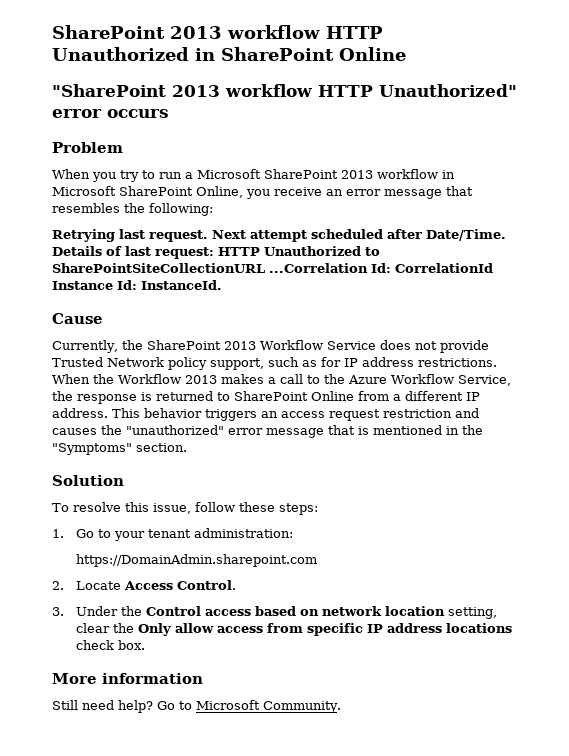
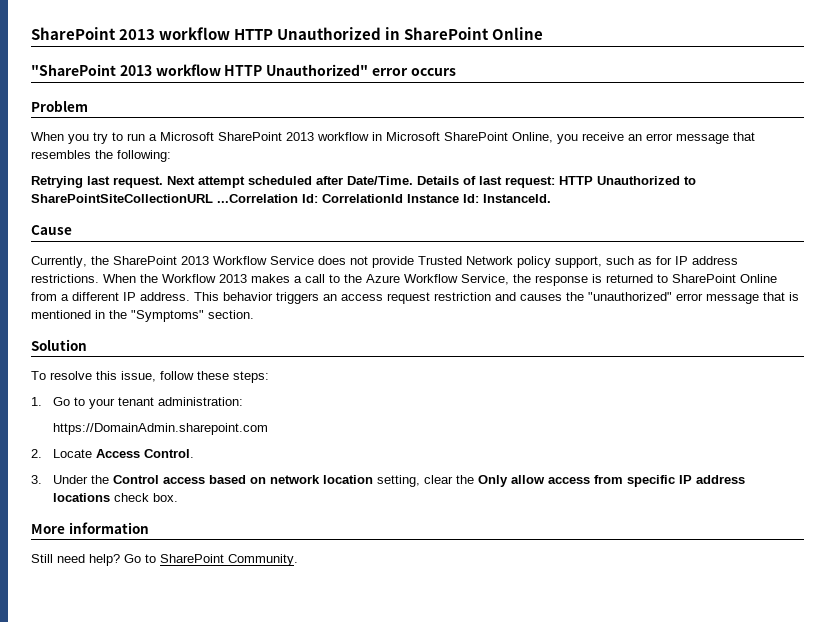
[196,700,260,710] Microsoft -> [160,554,224,563] SharePoint

